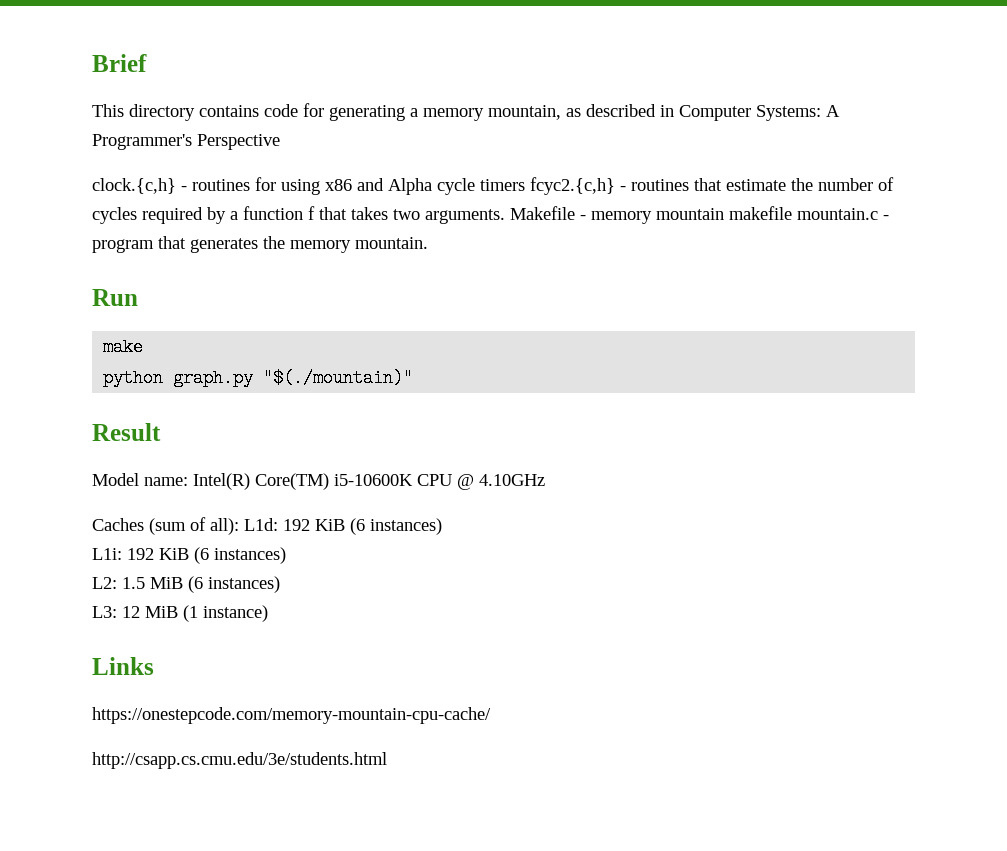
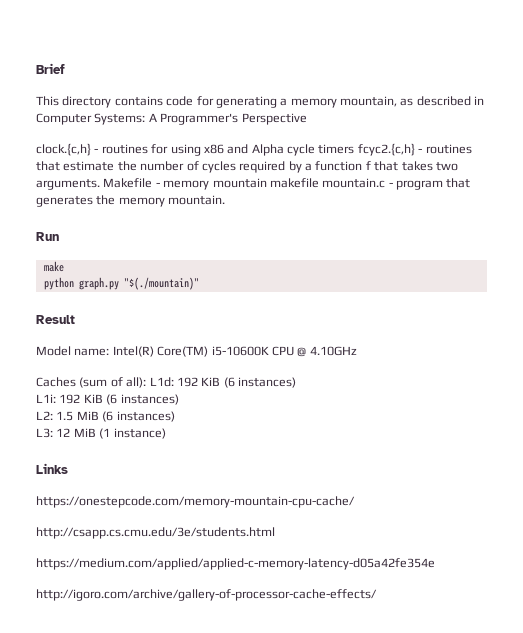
(387, 760) none -> [36,558,435,570] [36,589,377,601] // https://medium.com/applied/applied-c-memory-latency-d05a42fe354e // http://igoro.com/archive/gallery-of-processor-cache-effects/

